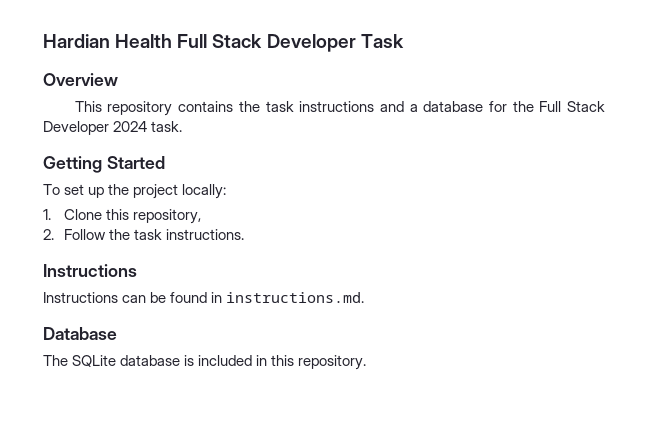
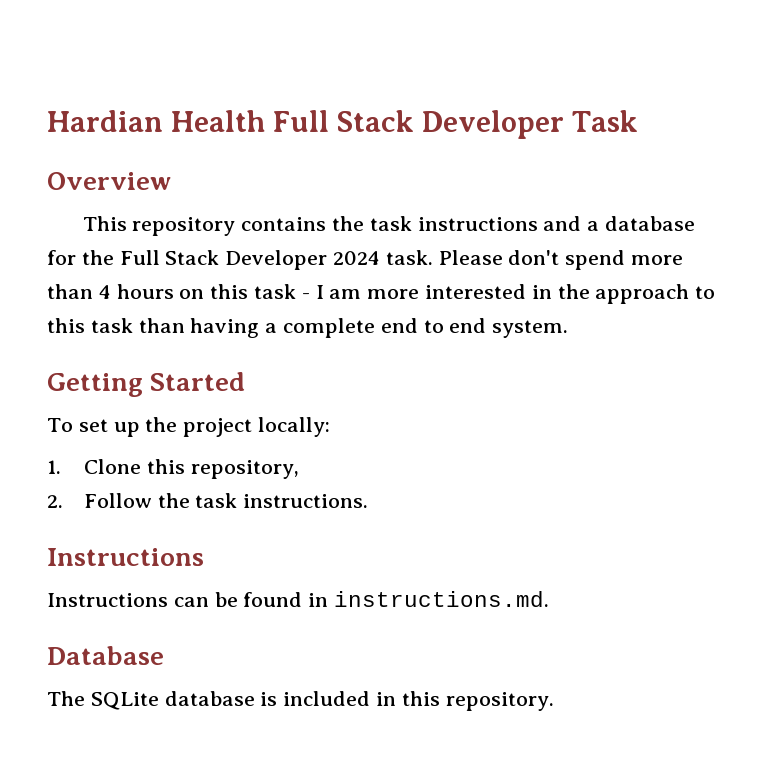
(183, 126) none -> [438,250,684,270] [47,284,716,304] [47,318,569,338] Please don't spend more than 4 hours on this task - I am more interested in the approach to this task than having a complete end to end system.

